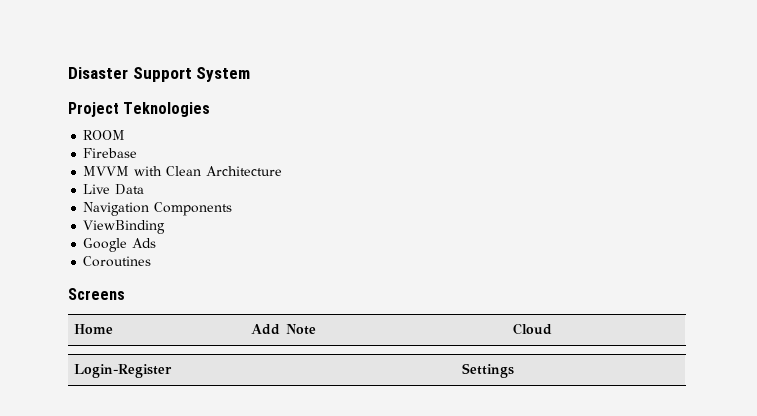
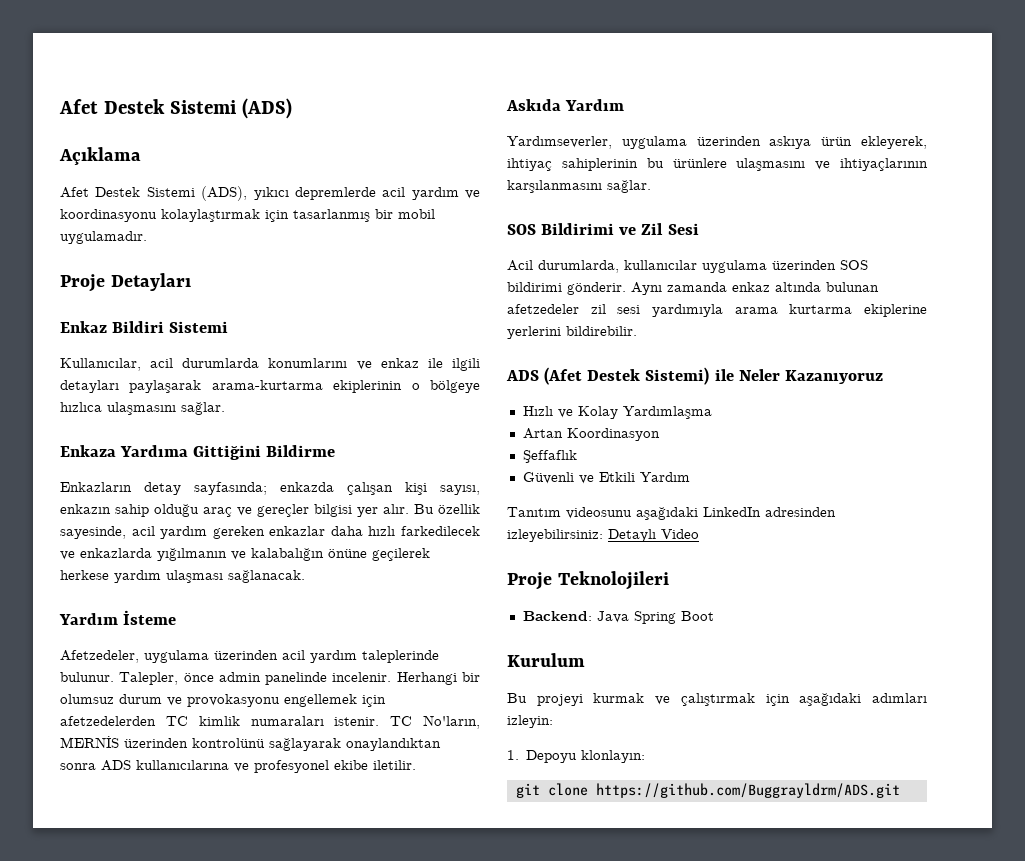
[68,67,251,82] [68,102,211,117] [83,130,126,140] [83,148,138,158] [83,166,283,176] [83,184,145,195] [83,202,233,216] [83,220,166,234] [83,238,157,252] [83,256,152,267] [68,288,125,300] [73,324,113,334] [250,324,316,335] [512,323,552,335] [73,364,172,378] [461,363,514,378] Disaster Support System // Project Teknologies // ROOM // Firebase // MVVM with Clean Architecture // Live Data // Navigation Components // ViewBinding // Google Ads // Coroutines // Screens // Home | Add Note | Cloud // Login-Register | Settings -> [59,98,292,119] [59,147,141,165] [60,186,480,201] [60,209,435,222] [60,231,147,244] [60,273,191,292] [60,321,229,333] [60,358,481,371] [60,380,480,393] [60,402,225,415] [60,445,336,460] [60,482,480,495] [60,504,480,517] [60,526,480,539] [60,548,430,561] [60,570,305,583] [59,610,177,625] [60,650,439,663] [60,672,480,685] [60,694,386,707] [60,715,480,729] [60,736,441,751] [60,760,416,773] [506,99,625,111] [507,136,927,149] [507,158,928,171] [507,180,651,193] [507,223,699,235] [507,260,868,273] [507,282,879,295] [507,304,927,317] [507,326,637,339] [506,367,883,385] [522,406,712,419] [522,428,660,441] [522,450,577,463] [522,472,690,484] [507,507,836,520] [507,529,699,542] [507,571,669,590] [522,611,714,624] [507,653,585,667] [507,693,927,706] [507,715,553,728] [507,750,646,763] [515,783,900,798] Afet Destek Sistemi (ADS) // Açıklama // Afet Destek Sistemi (ADS), yıkıcı depremlerde acil yardım ve koordinasyonu kolaylaştırmak için tasarlanmış bir mobil uygulamadır. // Proje Detayları // Enkaz Bildiri Sistemi // Kullanıcılar, acil durumlarda konumlarını ve enkaz ile ilgili detayları paylaşarak arama-kurtarma ekiplerinin o bölgeye hızlıca ulaşmasını sağlar. // Enkaza Yardıma Gittiğini Bildirme // Enkazların detay sayfasında; enkazda çalışan kişi sayısı, enkazın sahip olduğu araç ve gereçler bilgisi yer alır. Bu özellik sayesinde, acil yardım gereken enkazlar daha hızlı farkedilecek ve enkazlarda yığılmanın ve kalabalığın önüne geçilerek herkese yardım ulaşması sağlanacak. // Yardım İsteme // Afetzedeler, uygulama üzerinden acil yardım taleplerinde bulunur. Talepler, önce admin panelinde incelenir. Herhangi bir olumsuz durum ve provokasyonu engellemek için afetzedelerden TC kimlik numaraları istenir. TC No'ların, MERNİS üzerinden kontrolünü sağlayarak onaylandıktan sonra ADS kullanıcılarına ve profesyonel ekibe iletilir. // Askıda Yardım // Yardımseverler, uygulama üzerinden askıya ürün ekleyerek, ihtiyaç sahiplerinin bu ürünlere ulaşmasını ve ihtiyaçlarının karşılanmasını sağlar. // SOS Bildirimi ve Zil Sesi // Acil durumlarda, kullanıcılar uygulama üzerinden SOS bildirimi gönderir. Aynı zamanda enkaz altında bulunan afetzedeler zil sesi yardımıyla arama kurtarma ekiplerine yerlerini bildirebilir. // ADS (Afet Destek Sistemi) ile Neler Kazanıyoruz // Hızlı ve Kolay Yardımlaşma // Artan Koordinasyon // Şeffaflık // Güvenli ve Etkili Yardım // Tanıtım videosunu aşağıdaki LinkedIn adresinden izleyebilirsiniz: Detaylı Video // Proje Teknolojileri // Backend: Java Spring Boot // Kurulum // Bu projeyi kurmak ve çalıştırmak için aşağıdaki adımları izleyin: // 1. Depoyu klonlayın: // git clone https://github.com/Buggrayldrm/ADS.git

